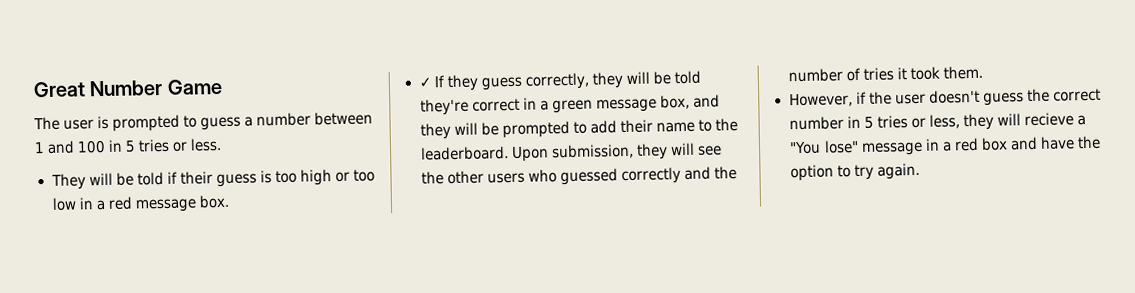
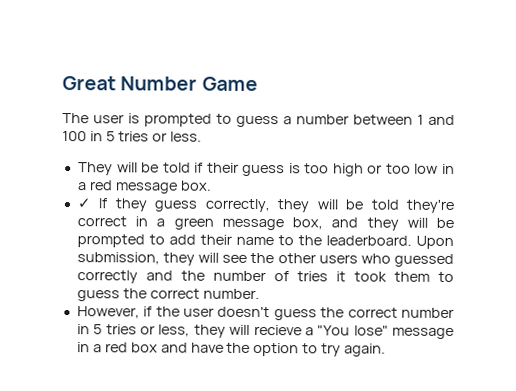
[942,65,983,80] them. -> [393,271,454,282] [76,288,260,302] them to guess the correct number.

